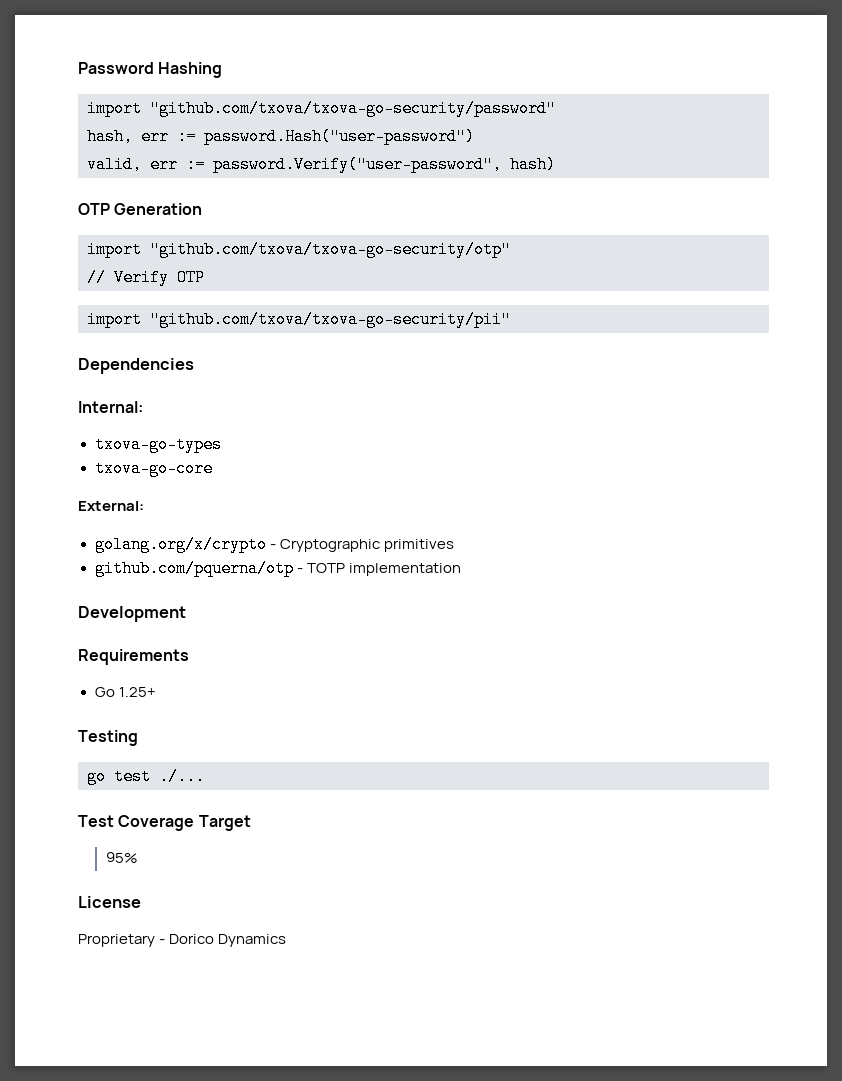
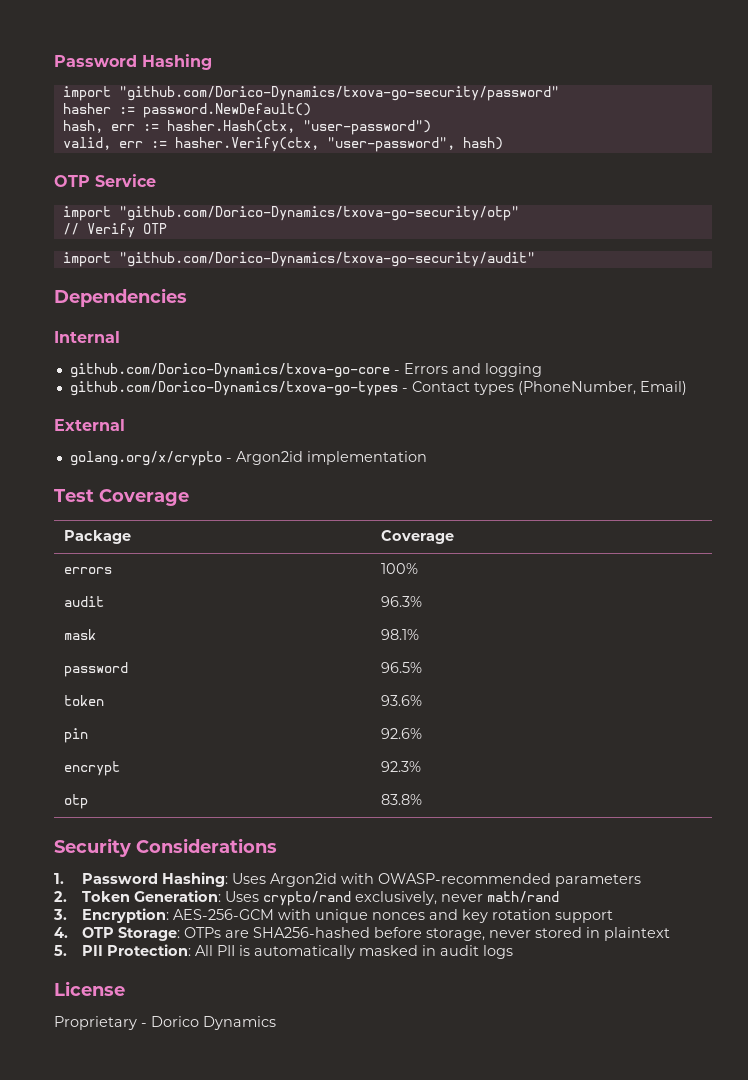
[150,100,556,117] "github.com/txova/txova-go-security/password" -> [118,86,559,101] [62,103,311,118] "github.com/Dorico-Dynamics/txova-go-security/password" // hasher := password.NewDefault()
[204,128,475,145] password.Hash("user-password") -> [166,120,431,135] hasher.Hash(ctx, "user-password")
[213,156,502,173] password.Verify("user-password", -> [174,137,455,152] hasher.Verify(ctx, "user-password",
[114,203,203,215] [87,241,511,258] Generation // import "github.com/txova/txova-go-security/otp" -> [95,174,156,187] [62,206,519,221] Service // import "github.com/Dorico-Dynamics/txova-go-security/otp"
[150,311,511,328] "github.com/txova/txova-go-security/pii" -> [118,252,535,267] "github.com/Dorico-Dynamics/txova-go-security/audit"
[78,401,143,413] [94,436,222,453] [94,460,213,477] [78,501,144,511] [94,536,454,553] [94,560,461,577] [78,606,186,622] [78,649,189,665] [94,687,156,697] [78,730,138,746] [87,768,205,785] [78,815,251,831] [105,852,138,863] Internal: // txova-go-types // txova-go-core // External: // golang.org/x/crypto - Cryptographic primitives // github.com/pquerna/otp - TOTP implementation // Development // Requirements // Go 1.25+ // Testing // go test ./... // Test Coverage Target // 95% -> [54,331,120,343] [69,363,542,378] [69,381,687,396] [54,419,125,431] [69,451,427,466] [54,489,189,506] [63,530,131,544] [380,530,454,544] [63,567,112,574] [380,563,418,574] [63,596,104,607] [380,596,422,607] [63,629,96,640] [380,629,419,640] [63,662,128,677] [380,662,422,673] [63,695,104,706] [380,695,422,706] [63,728,88,743] [380,728,422,739] [63,761,120,776] [380,761,421,772] [63,794,88,809] [380,794,422,805] [54,838,277,857] [54,872,641,887] [54,890,559,906] [53,908,613,923] [54,927,670,941] [54,944,513,959] Internal // github.com/Dorico-Dynamics/txova-go-core - Errors and logging // github.com/Dorico-Dynamics/txova-go-types - Contact types (PhoneNumber, Email) // External // golang.org/x/crypto - Argon2id implementation // Test Coverage // Package | Coverage // errors | 100% // audit | 96.3% // mask | 98.1% // password | 96.5% // token | 93.6% // pin | 92.6% // encrypt | 92.3% // otp | 83.8% // Security Considerations // 1. Password Hashing: Uses Argon2id with OWASP-recommended parameters // 2. Token Generation: Uses crypto/rand exclusively, never math/rand // 3. Encryption: AES-256-GCM with unique nonces and key rotation support // 4. OTP Storage: OTPs are SHA256-hashed before storage, never stored in plaintext // 5. PII Protection: All PII is automatically masked in audit logs

